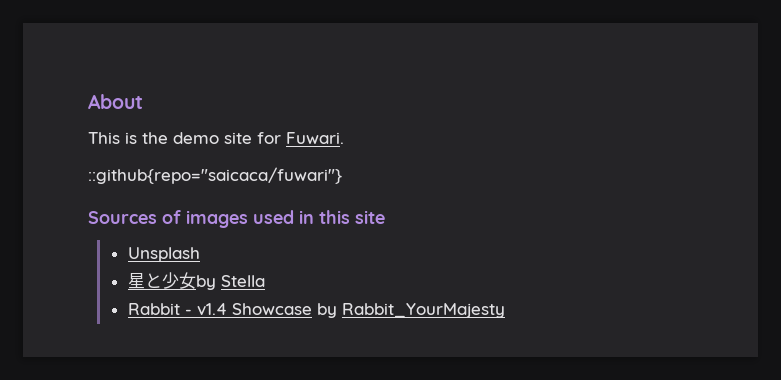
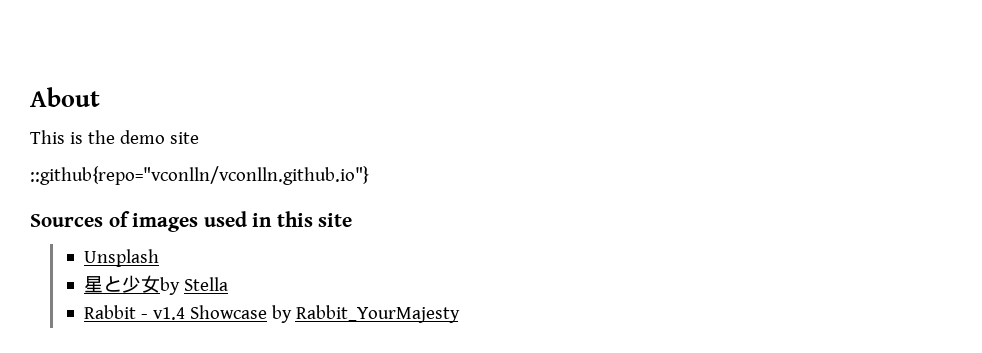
[257,132,344,144] [88,167,342,184] for Fuwari. // ::github{repo="saicaca/fuwari"} -> [30,166,369,185] // ::github{repo="vconlln/vconlln.github.io"}

